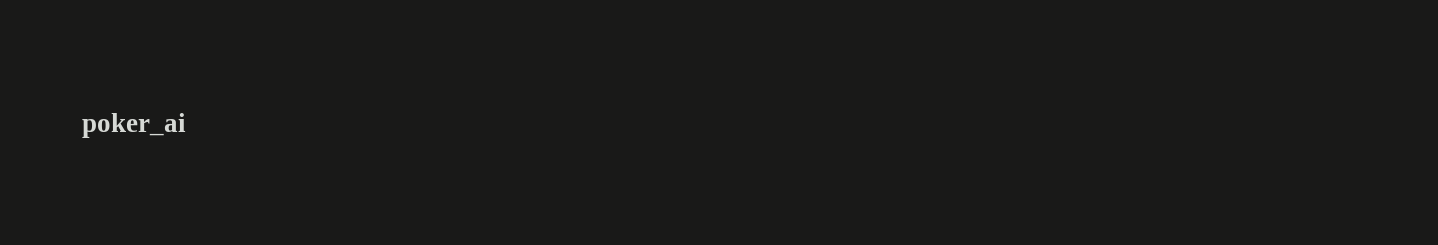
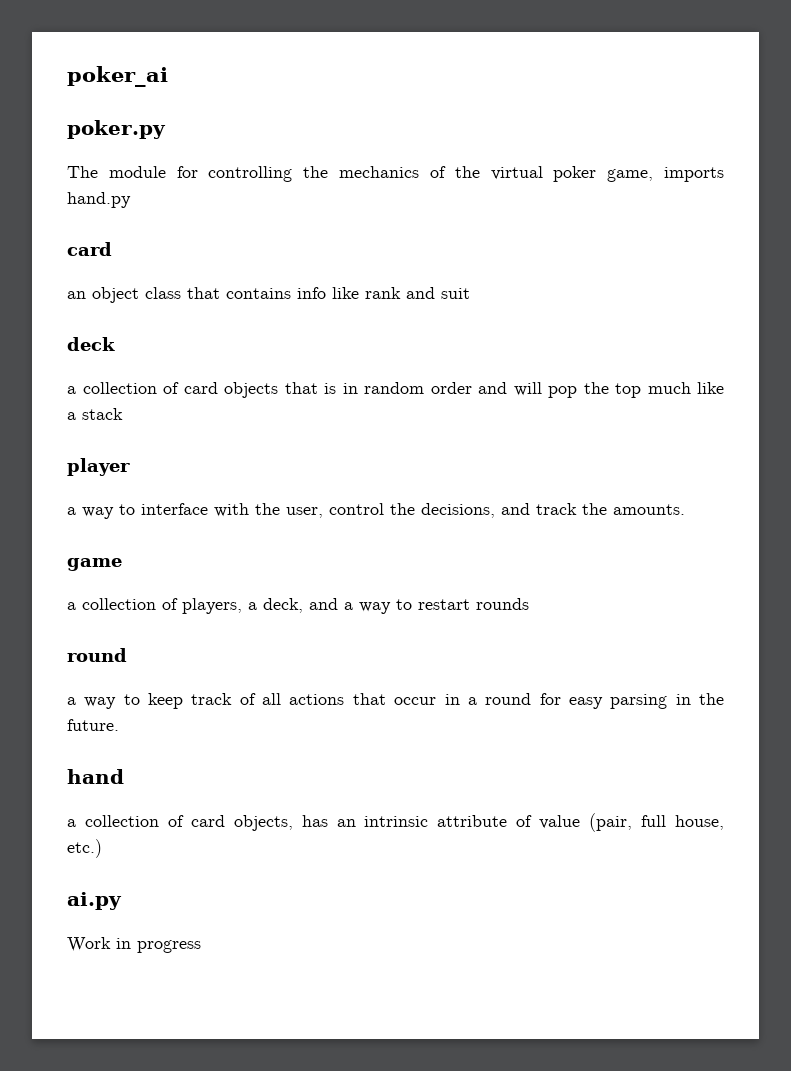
(186, 125) none -> [67,120,166,139] [67,166,724,182] [67,192,131,208] [67,242,112,256] [67,287,470,303] [67,337,115,351] [67,382,724,398] [67,408,123,420] [67,458,130,476] [67,503,685,519] [67,558,122,571] [67,598,529,614] [67,648,127,662] [67,693,725,709] [67,719,119,731] [67,769,124,784] [67,813,724,832] [67,839,102,858] [67,892,122,910] [67,937,201,953] // poker.py // The module for controlling the mechanics of the virtual poker game, imports hand.py // card // an object class that contains info like rank and suit // deck // a collection of card objects that is in random order and will pop the top much like a stack // player // a way to interface with the user, control the decisions, and track the amounts. // game // a collection of players, a deck, and a way to restart rounds // round // a way to keep track of all actions that occur in a round for easy parsing in the future. // hand // a collection of card objects, has an intrinsic attribute of value (pair, full house, etc.) // ai.py // Work in progress

